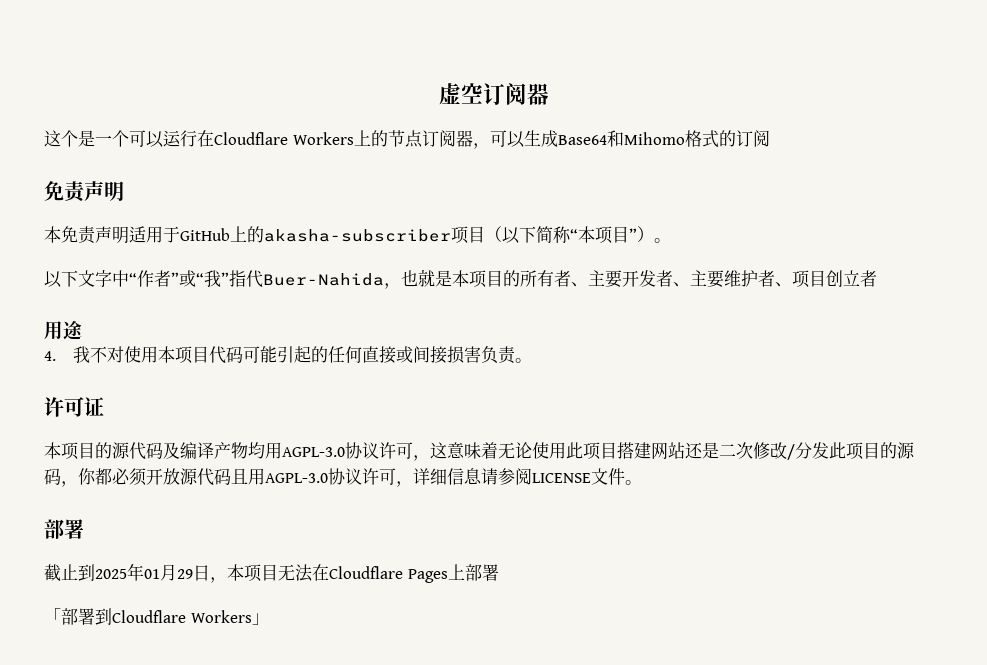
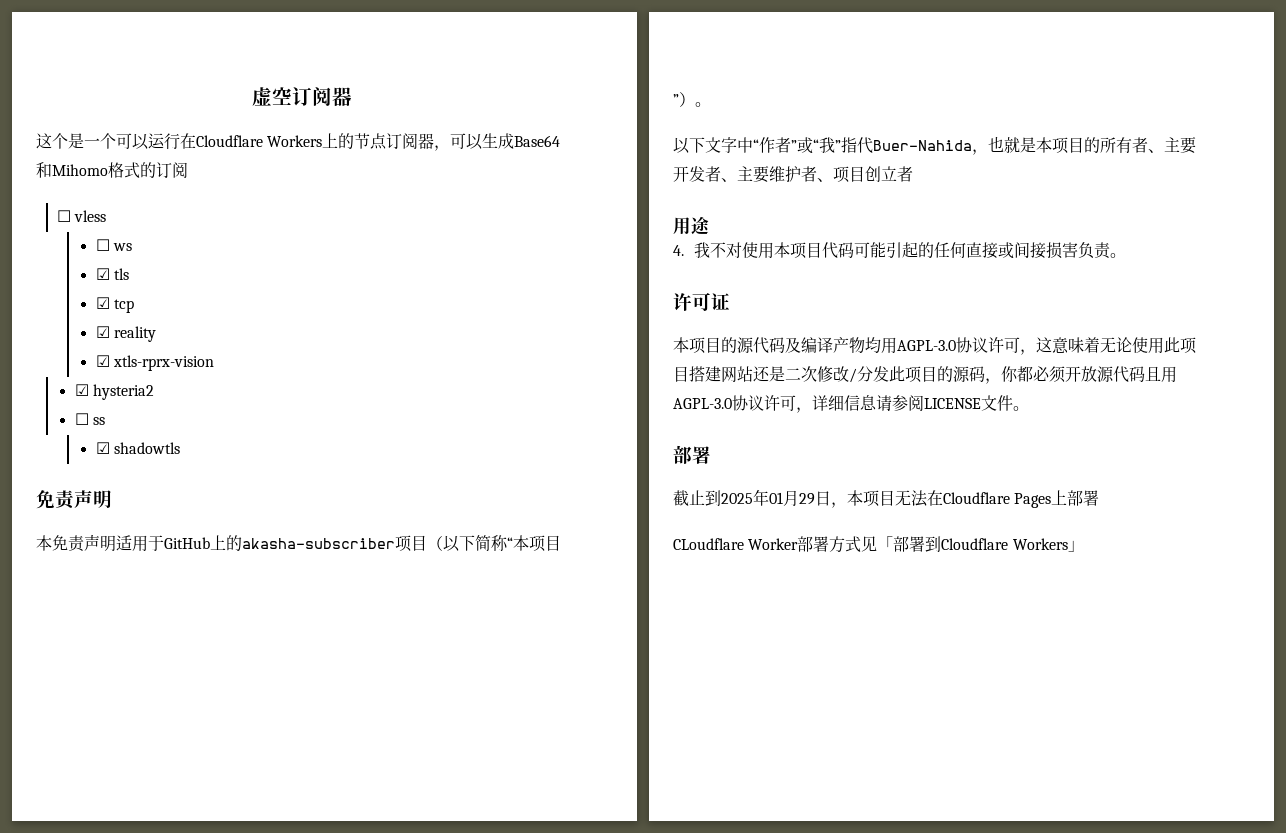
(770, 138) none -> [56,210,107,222] [95,239,132,251] [95,268,129,280] [95,297,134,313] [95,326,156,342] [95,355,214,371] [74,384,154,400] [74,413,105,425] [95,442,180,454] // ☐ vless // ☐ ws // ☑ tls // ☑ tcp // ☑ reality // ☑ xtls-rprx-vision // ☑ hysteria2 // ☐ ss // ☑ shadowtls
(499, 572) none -> [673,536,878,553] CLoudflare Worker部署方式见

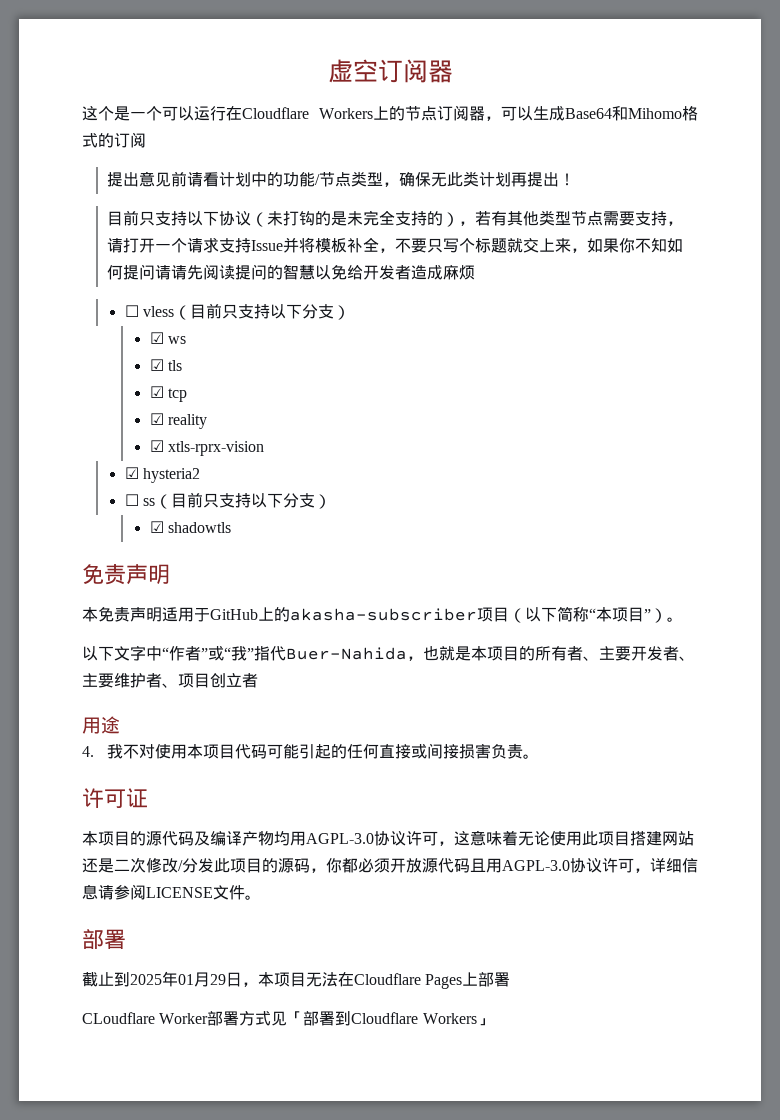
[56,210,107,222] [95,239,110,251] ☐ vless // ☐ -> [107,171,576,187] [107,210,684,227] [107,237,684,253] [107,264,476,280] [124,303,350,320] [149,332,164,344] 提出意见前请看计划中的功能/节点类型，确保无此类计划再提出！ // 目前只支持以下协议（未打钩的是未完全支持的），若有其他类型节点需要支持，请打开一个请求支持Issue并将模板补全，不要只写个标题就交上来，如果你不知如何提问请请先阅读提问的智慧以免给开发者造成麻烦 // ☐ vless（目前只支持以下分支） // ☑
(105, 421) none -> [154,492,331,509] （目前只支持以下分支）

